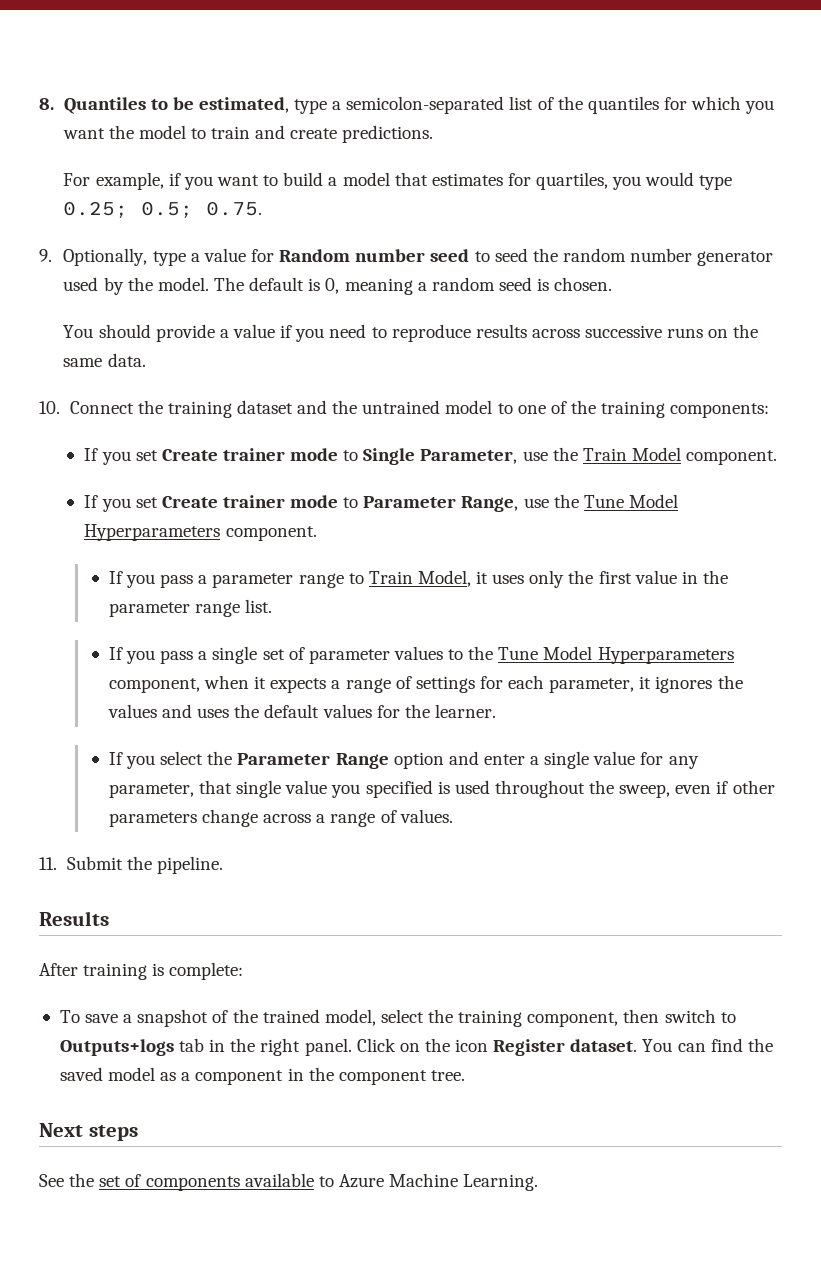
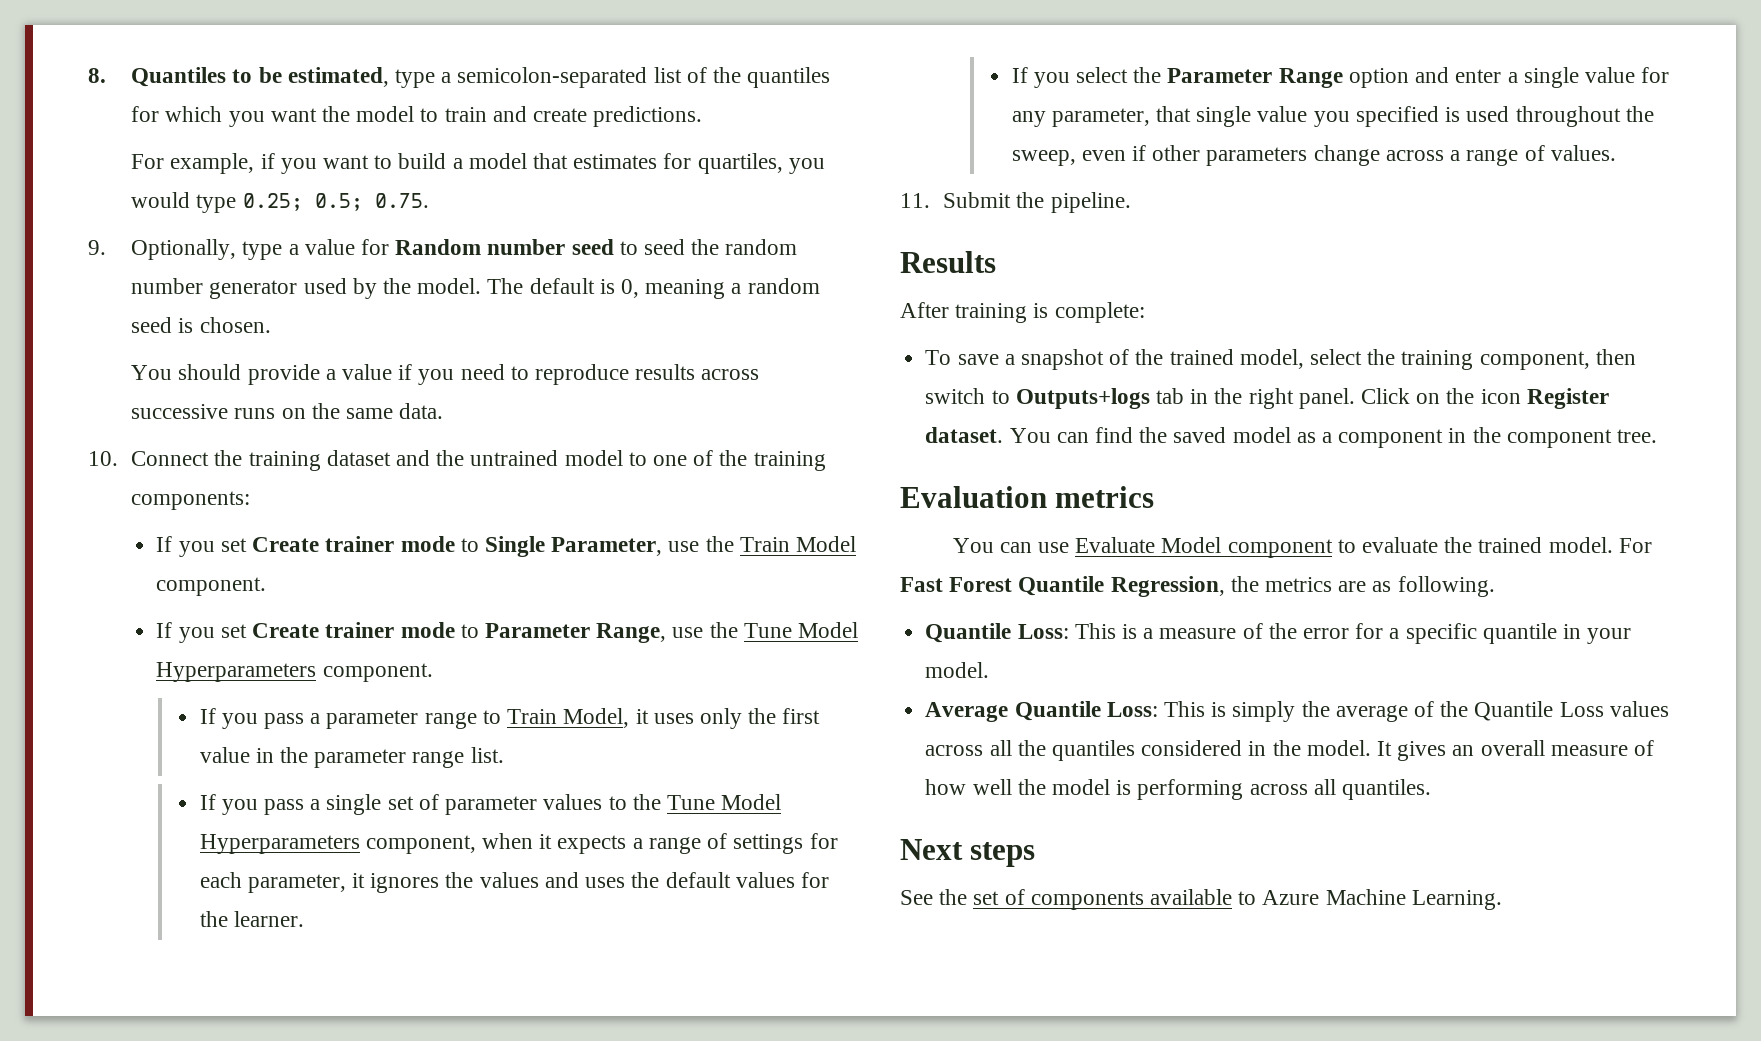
(465, 1075) none -> [900,486,1155,508] [952,537,1652,558] [900,576,1495,597] [925,623,1632,644] [925,662,990,678] [925,701,1669,722] [925,740,1655,761] [925,779,1431,800] // Evaluation metrics // You can use Evaluate Model component to evaluate the trained model. For Fast Forest Quantile Regression, the metrics are as following. // Quantile Loss: This is a measure of the error for a specific quantile in your model. // Average Quantile Loss: This is simply the average of the Quantile Loss values across all the quantiles considered in the model. It gives an overall measure of how well the model is performing across all quantiles.

